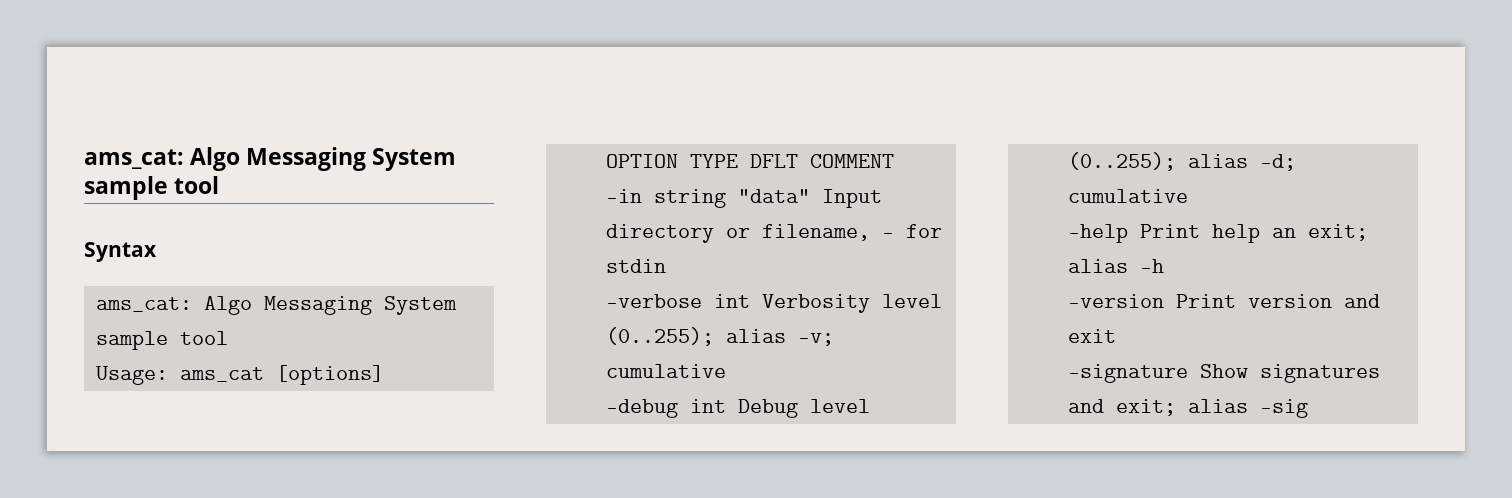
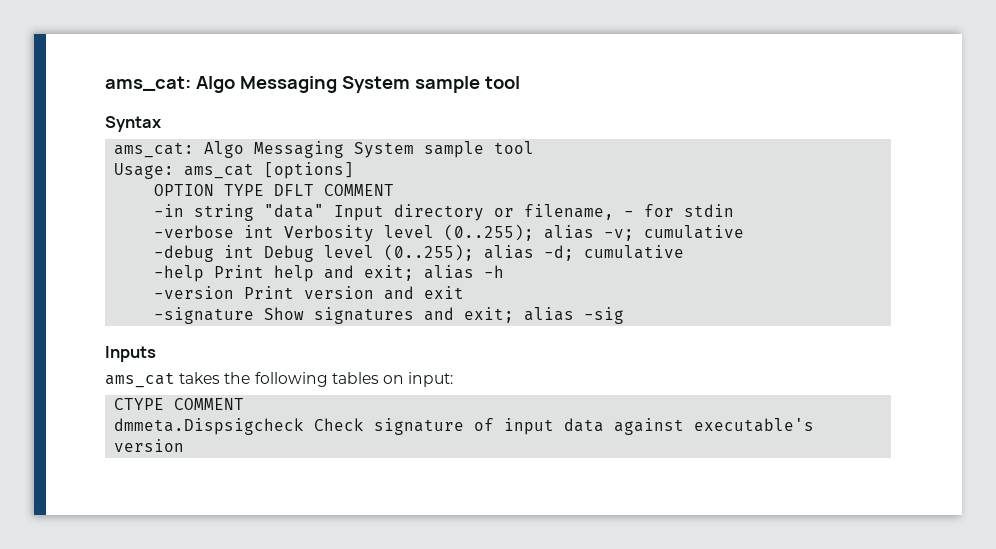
[1271,228,1296,238] an -> [324,265,355,279] and
(1308, 408) none -> [105,346,156,362] [105,372,454,388] [114,398,245,410] [114,418,815,435] [114,439,185,452] // Inputs // ams_cat takes the following tables on input: // CTYPE COMMENT // dmmeta.Dispsigcheck Check signature of input data against executable's version

